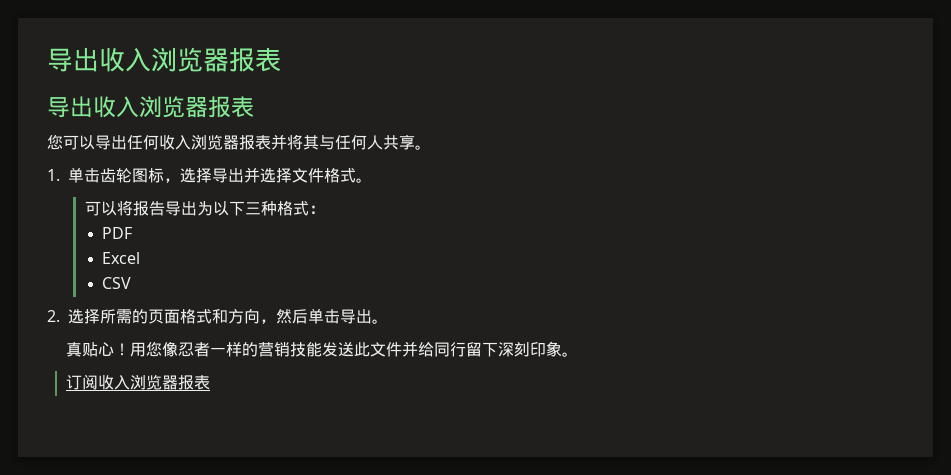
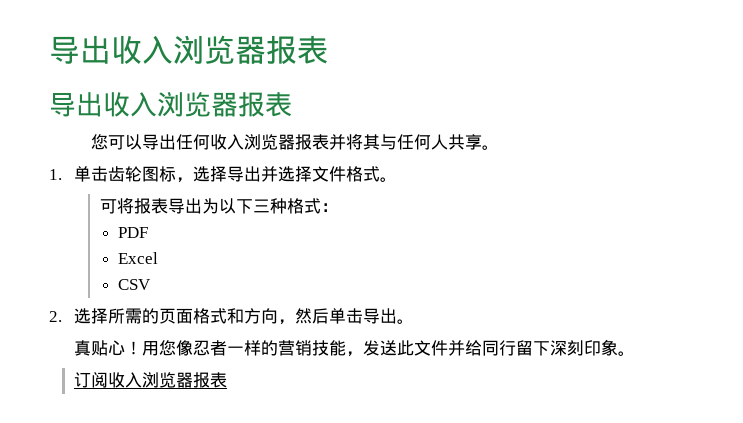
[100,200,165,216] 以将报告 -> [116,198,168,214] 将报表
(322, 349) none -> [346,351,364,357] ，

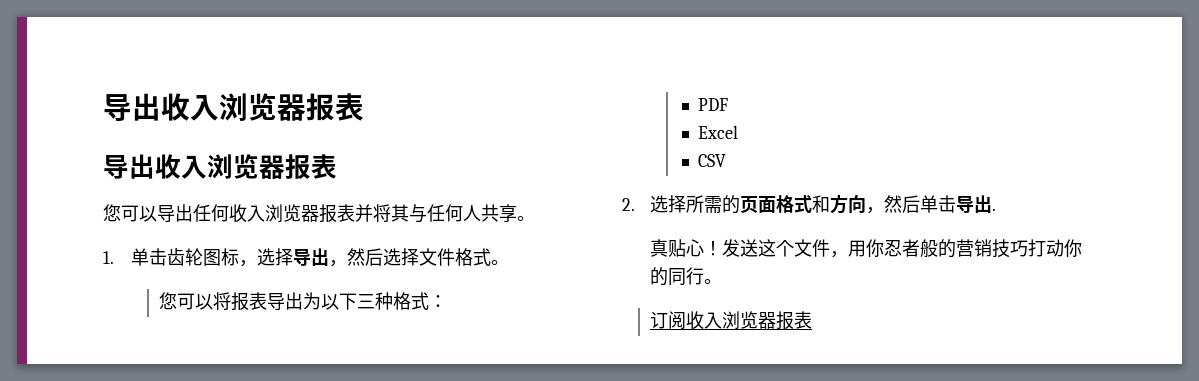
[261,166,279,182] 并 -> [329,248,384,267] ，然后
[99,199,117,214] 可 -> [159,292,214,310] 您可以
[397,319,415,324] 。 -> [992,208,997,211] .
[142,339,619,357] 用您像忍者一样的营销技能，发送此文件并给同行留下深刻印象 -> [722,239,1083,258] [650,267,705,286] 发送这个文件，用你忍者般的营销技巧打动你的同行

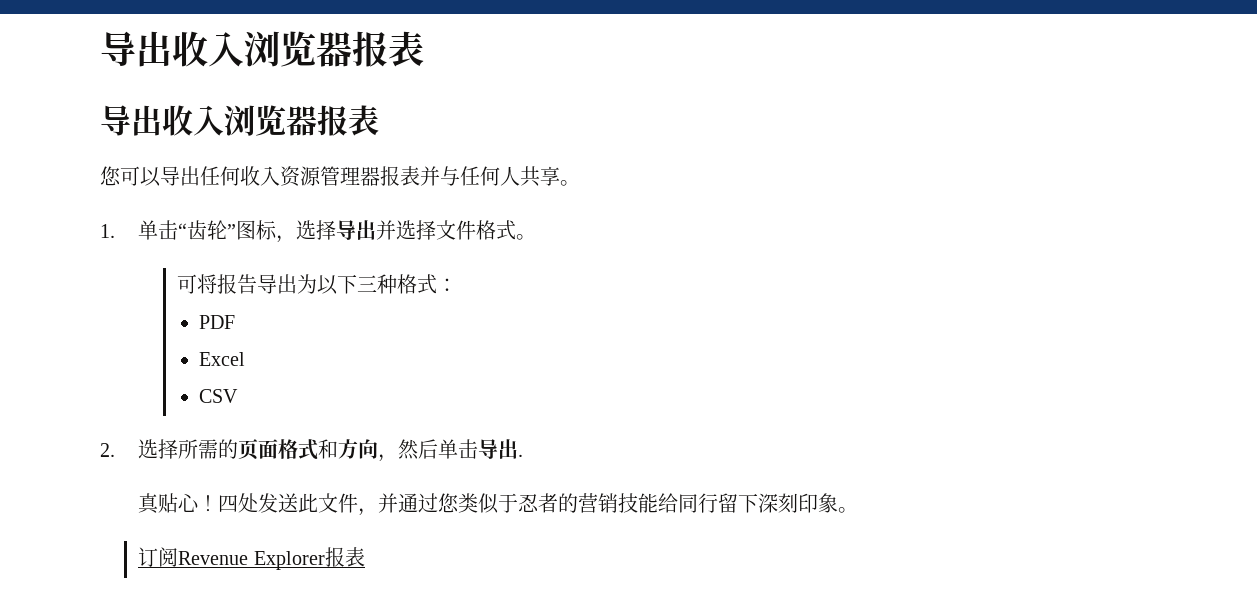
[265,204,301,222] 浏览 -> [280,166,360,187] 资源管理
[373,204,409,222] 将其 -> (440, 176) none
[167,248,204,266] 齿轮 -> [178,220,237,240] “齿轮”
[329,248,384,267] ，然后 -> [376,220,397,240] 并
[159,292,268,311] 您可以将报表 -> [176,274,257,294] 可将报告
[722,239,1083,258] [650,267,705,286] 发送这个文件，用你忍者般的营销技巧打动你的同行 -> [218,493,839,516] 四处发送此文件，并通过您类似于忍者的营销技能给同行留下深刻印象
[686,311,777,330] 收入浏览器 -> [178,551,325,570] Revenue Explorer

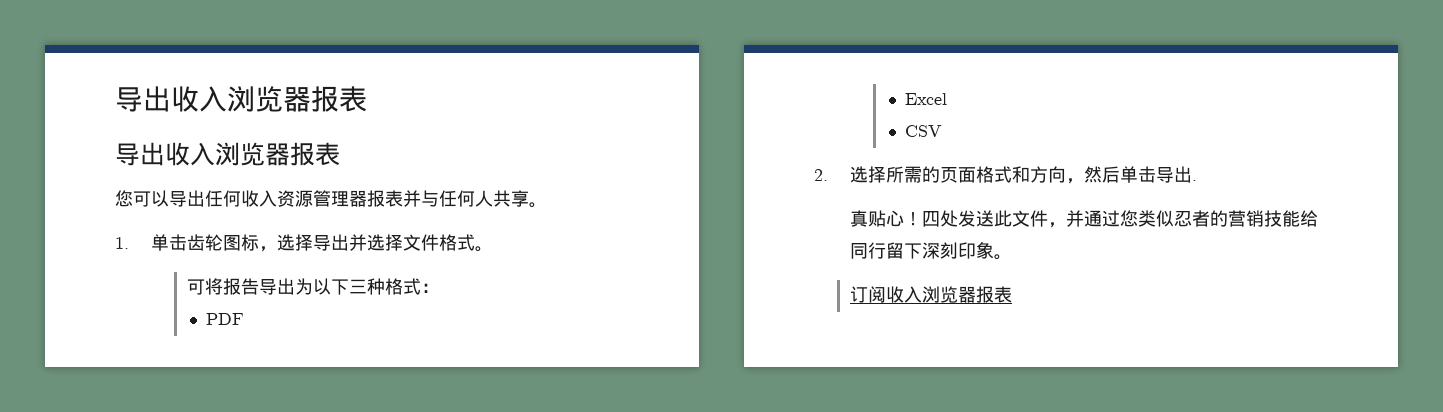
[178,220,237,240] “齿轮” -> [186,234,223,251] 齿轮
[498,493,519,513] 于 -> (1174, 218) none
[178,551,325,570] Revenue Explorer -> [885,286,976,303] 收入浏览器

